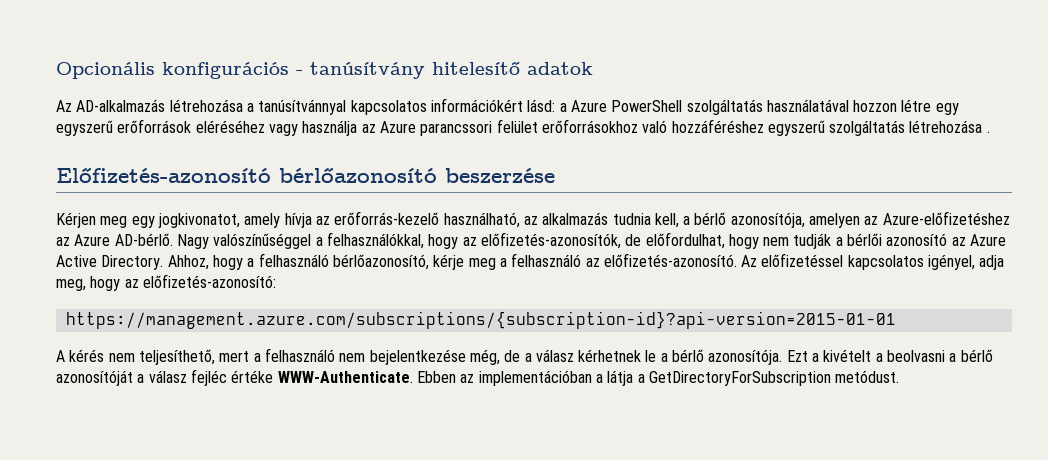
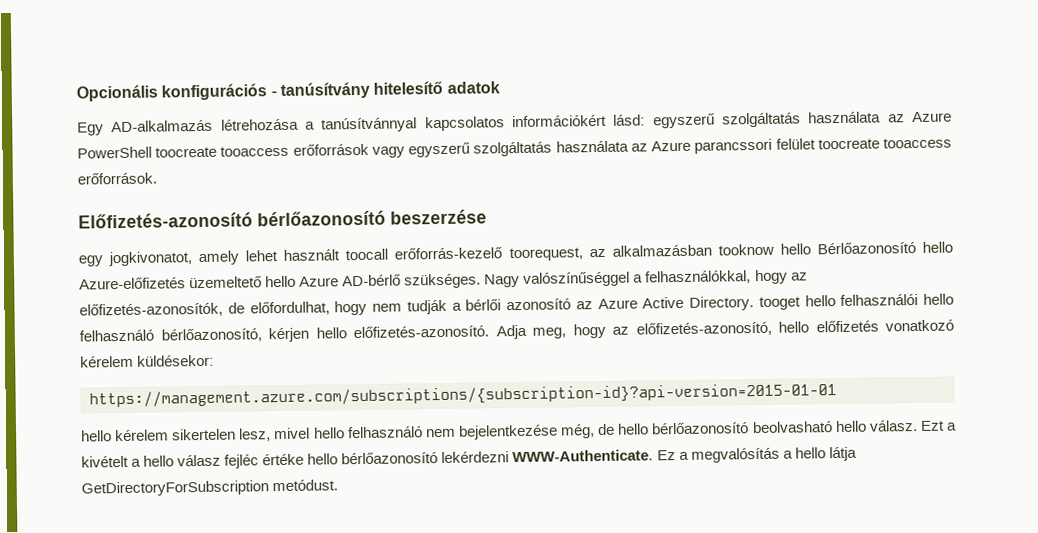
[56,100,72,112] Az -> [77,122,104,136] Egy
[559,99,959,115] [56,119,990,136] a Azure PowerShell szolgáltatás használatával hozzon létre egy egyszerű erőforrások eléréséhez vagy használja az Azure parancssori felület erőforrásokhoz való hozzáféréshez egyszerű szolgáltatás létrehozása . -> [652,111,953,129] [77,137,953,159] [77,171,157,185] egyszerű szolgáltatás használata az Azure PowerShell toocreate tooaccess erőforrások vagy egyszerű szolgáltatás használata az Azure parancssori felület toocreate tooaccess erőforrások.
[56,212,128,228] Kérjen meg -> (487, 217) none
[284,211,1010,228] [56,233,173,246] hívja az erőforrás-kezelő használható, az alkalmazás tudnia kell, a bérlő azonosítója, amelyen az Azure-előfizetéshez az Azure AD-bérlő. -> [245,241,954,262] [79,273,482,290] lehet használt toocall erőforrás-kezelő toorequest, az alkalmazásban tooknow hello Bérlőazonosító hello Azure-előfizetés üzemeltető hello Azure AD-bérlő szükséges.
[167,253,1005,270] [56,274,276,291] [65,311,896,329] [56,349,261,365] Ahhoz, hogy a felhasználó bérlőazonosító, kérje meg a felhasználó az előfizetés-azonosító. Az előfizetéssel kapcsolatos igényel, adja meg, hogy az előfizetés-azonosító: // https://management.azure.com/subscriptions/{subscription-id}?api-version=2015-01-01 // A kérés nem teljesíthető, mert a -> [758,293,954,310] [79,319,954,343] [80,354,215,368] [89,383,837,409] [81,427,345,442] tooget hello felhasználói hello felhasználó bérlőazonosító, kérjen hello előfizetés-azonosító. Adja meg, hogy az előfizetés-azonosító, hello előfizetés vonatkozó kérelem küldésekor: // https://management.azure.com/subscriptions/{subscription-id}?api-version=2015-01-01 // hello kérelem sikertelen lesz, mivel hello
[524,349,993,365] [56,369,645,386] a válasz kérhetnek le a bérlő azonosítója. Ezt a kivételt a beolvasni a bérlő azonosítóját a válasz fejléc értéke WWW-Authenticate. Ebben az implementációban a látja a -> [617,420,958,435] [81,446,857,469] hello bérlőazonosító beolvasható hello válasz. Ezt a kivételt a hello válasz fejléc értéke hello bérlőazonosító lekérdezni WWW-Authenticate. Ez a megvalósítás a hello látja

